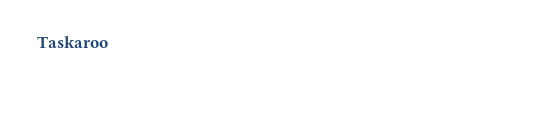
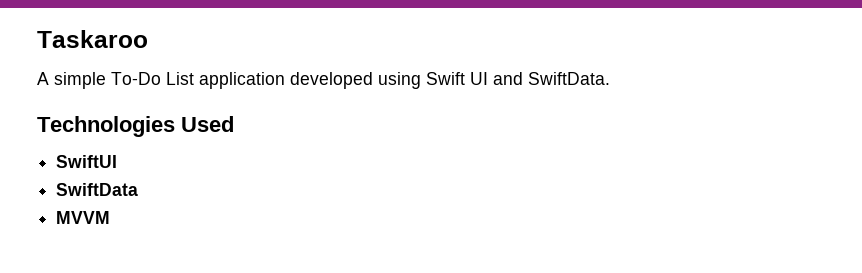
(108, 42) none -> [37,72,610,89] [37,116,234,137] [56,155,118,168] [56,183,139,196] [56,211,111,224] // A simple To-Do List application developed using Swift UI and SwiftData. // Technologies Used // SwiftUI // SwiftData // MVVM

